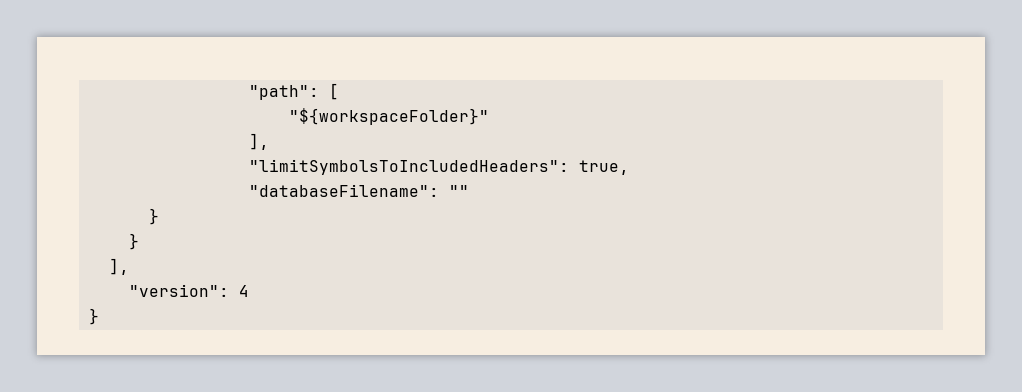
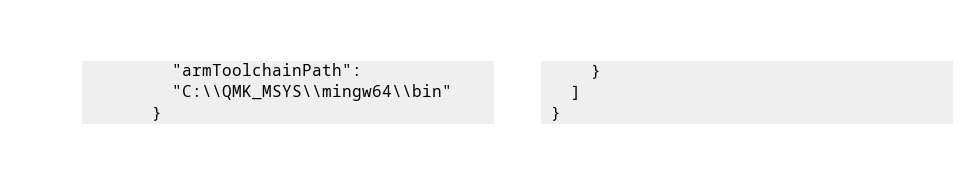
[248,83,339,100] [288,108,489,125] [248,133,269,150] [248,159,629,175] [248,184,469,197] "path": [ // "${workspaceFolder}" // ], // "limitSymbolsToIncludedHeaders": true, // "databaseFilename": "" -> [171,63,362,76] [171,84,452,101] "armToolchainPath": "C:\\QMK_MSYS\\mingw64\\bin"
[108,258,129,275] [128,284,249,297] ], // "version": 4 -> [570,85,581,100] ]

